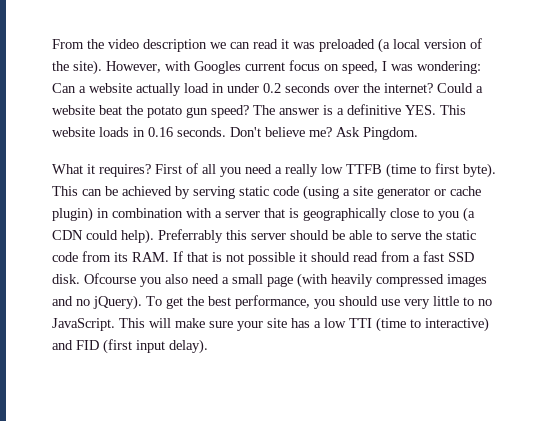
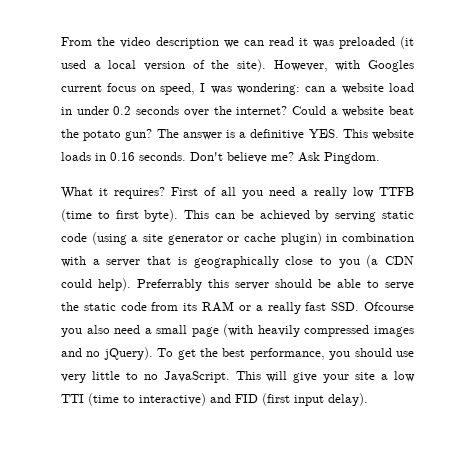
[378,38,390,53] (a -> [400,36,414,49] [61,60,101,69] (it used a
[52,83,181,96] Can a website actually -> [304,83,384,94] can a website
[186,105,249,118] gun speed? -> [125,129,153,141] gun?
[132,251,474,265] [52,274,80,284] RAM. If that is not possible it should read from a fast SSD disk. -> [202,301,360,314] RAM or a really fast SSD.
[175,318,233,328] make sure -> [293,372,318,383] give
[291,318,310,328] has -> (376, 376) none

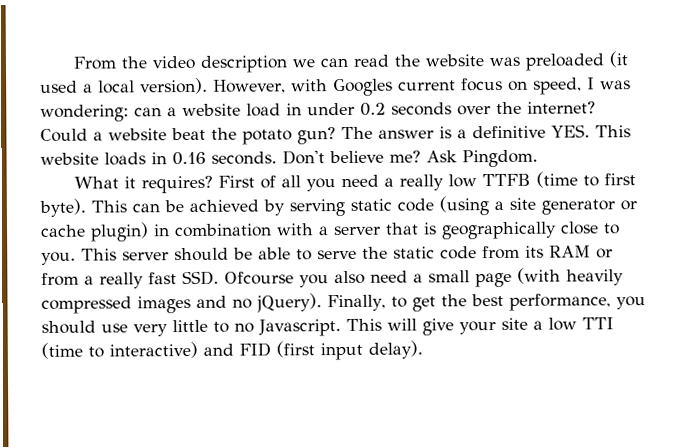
[299,38,308,46] it -> [393,54,484,67] the website
[144,59,266,72] version of the site). -> [140,77,208,95] version).
[338,255,414,268] [61,278,229,291] you (a CDN could help). Preferrably this -> [41,248,117,265] you. This
(251, 308) none -> [41,272,79,286] from
[157,348,174,357] To -> [327,294,407,312] Finally, to
[163,371,230,383] JavaScript. -> [258,319,341,337] Javascript.

